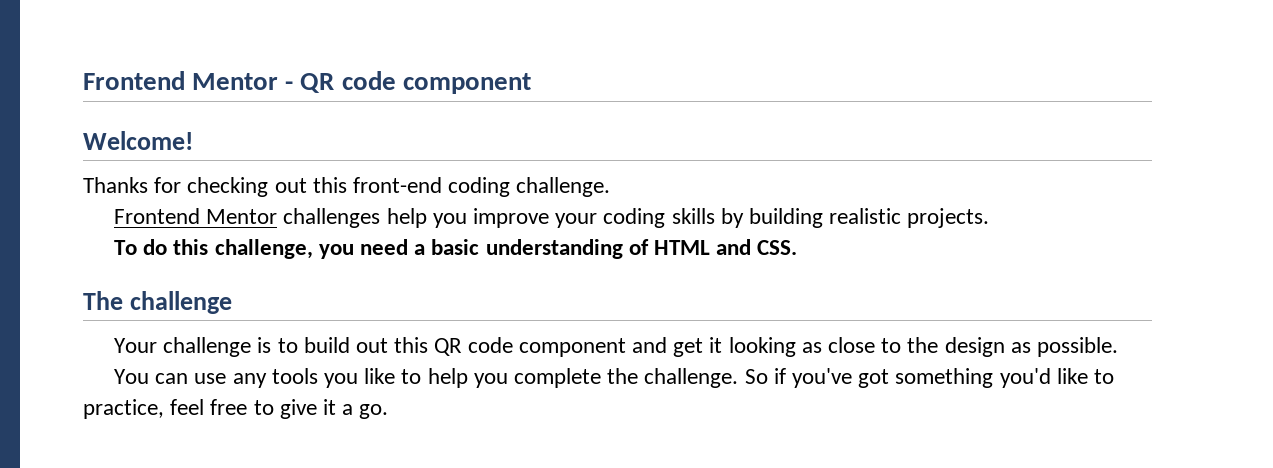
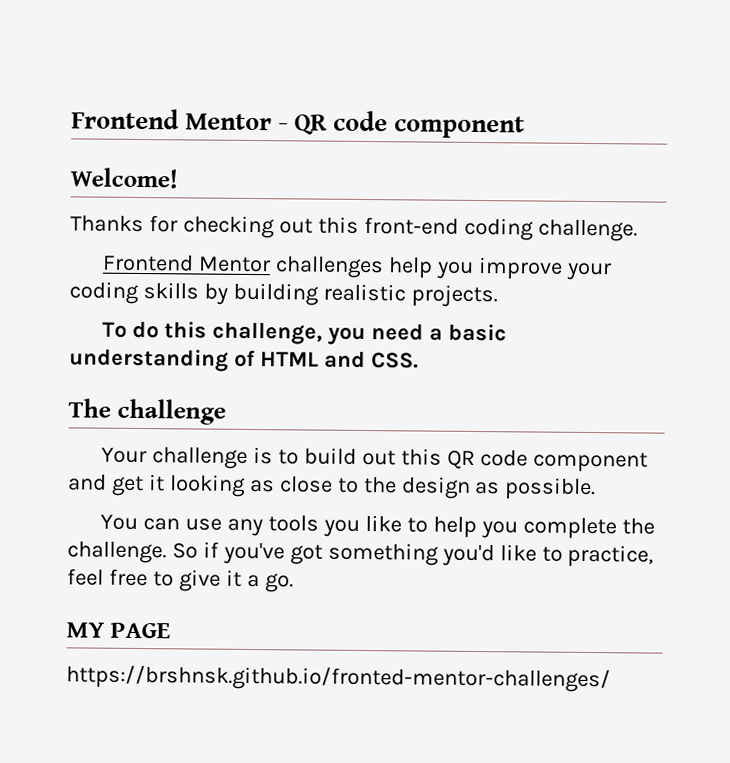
(389, 411) none -> [66,622,170,639] [66,664,611,693] // MY PAGE // https://brshnsk.github.io/fronted-mentor-challenges/

